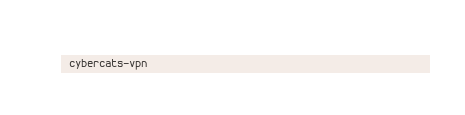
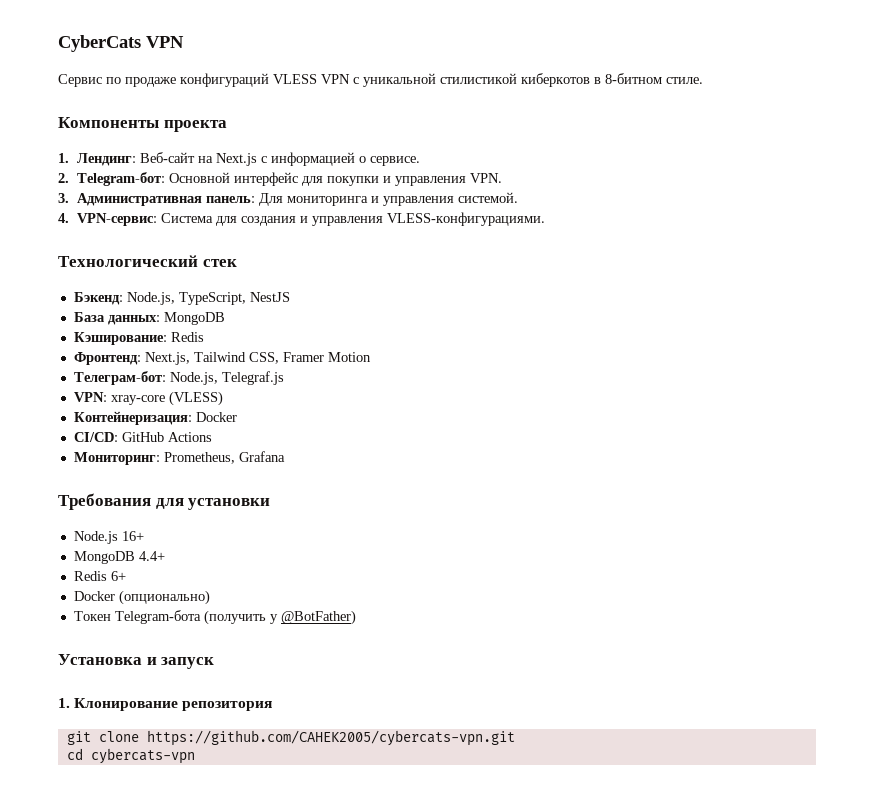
(68, 64) none -> [58,35,184,52] [58,73,703,87] [58,117,227,132] [58,152,420,166] [58,172,502,186] [58,192,518,206] [58,212,545,226] [58,255,237,267] [73,292,290,305] [73,312,225,325] [73,332,204,345] [73,352,371,365] [73,371,284,385] [73,391,223,406] [73,411,237,425] [73,432,212,442] [73,451,285,465] [58,493,271,510] [73,531,144,544] [73,551,165,564] [73,571,126,581] [73,590,210,605] [73,610,356,625] [58,654,215,669] [58,698,273,711] [66,730,515,746] [66,748,83,760] CyberCats VPN // Сервис по продаже конфигураций VLESS VPN с уникальной стилистикой киберкотов в 8-битном стиле. // Компоненты проекта // 1. Лендинг: Веб-сайт на Next.js с информацией о сервисе. // 2. Telegram-бот: Основной интерфейс для покупки и управления VPN. // 3. Административная панель: Для мониторинга и управления системой. // 4. VPN-сервис: Система для создания и управления VLESS-конфигурациями. // Технологический стек // Бэкенд: Node.js, TypeScript, NestJS // База данных: MongoDB // Кэширование: Redis // Фронтенд: Next.js, Tailwind CSS, Framer Motion // Телеграм-бот: Node.js, Telegraf.js // VPN: xray-core (VLESS) // Контейнеризация: Docker // CI/CD: GitHub Actions // Мониторинг: Prometheus, Grafana // Требования для установки // Node.js 16+ // MongoDB 4.4+ // Redis 6+ // Docker (опционально) // Токен Telegram-бота (получить у @BotFather) // Установка и запуск // 1. Клонирование репозитория // git clone https://github.com/CAHEK2005/cybercats-vpn.git // cd

